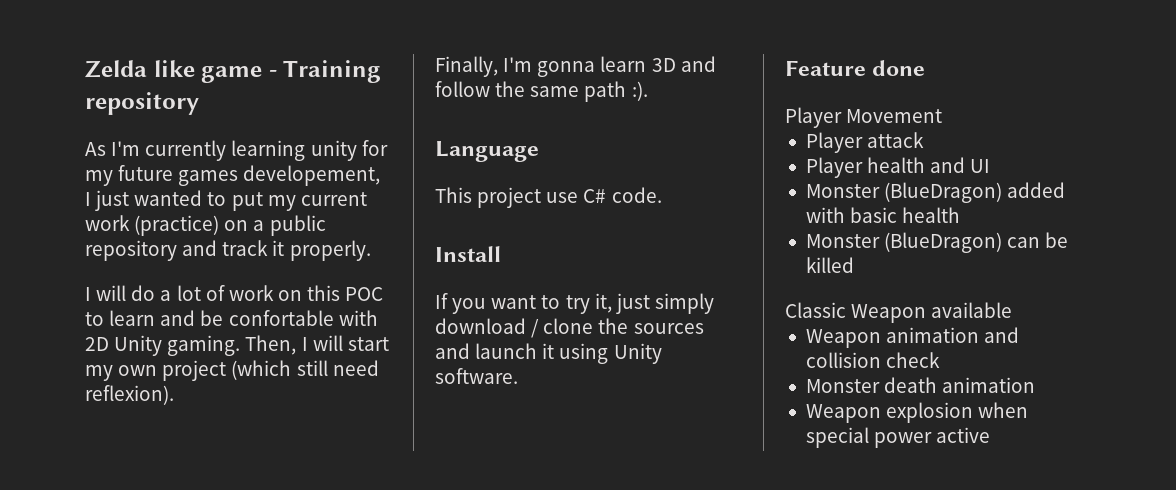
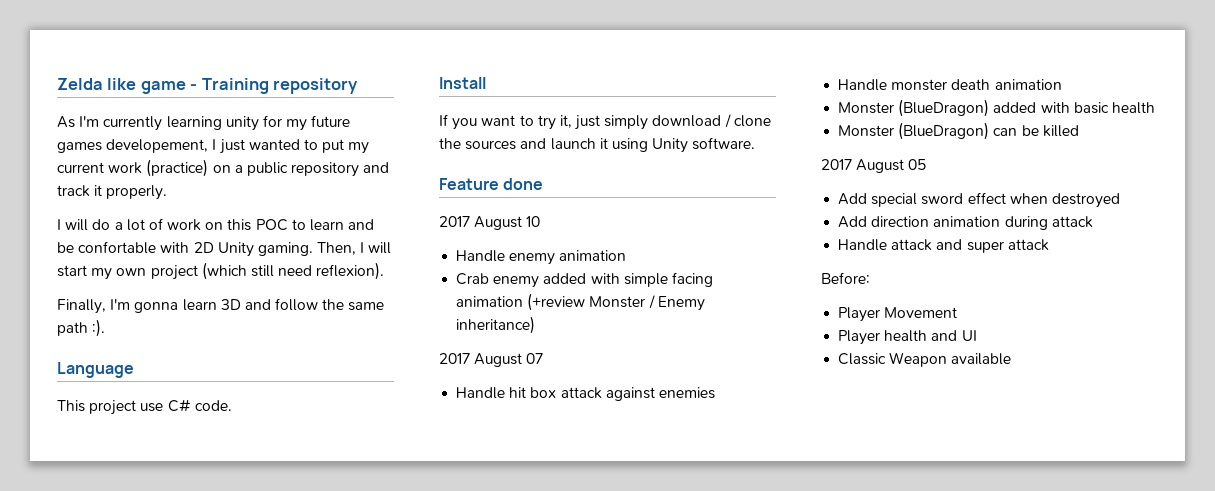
[785,107,943,128] [805,132,925,153] [805,157,991,178] Player Movement // Player attack // Player health and UI -> [439,216,541,230] [456,250,627,265] [456,272,713,288] [456,293,705,311] [456,316,536,334] [439,353,544,367] [456,387,715,401] [838,79,1062,91] 2017 August 10 // Handle enemy animation // Crab enemy added with simple facing animation (+review Monster / Enemy inheritance) // 2017 August 07 // Handle hit box attack against enemies // Handle monster death animation
[785,302,1013,323] [805,327,1020,348] [805,352,941,368] [805,377,1036,393] [805,402,1029,423] [805,427,991,448] Classic Weapon available // Weapon animation and collision check // Monster death animation // Weapon explosion when special power active -> [821,159,927,173] [838,192,1120,208] [838,216,1093,230] [838,239,1049,253] [821,272,870,284] [838,307,958,322] [838,330,977,345] [838,352,1012,367] 2017 August 05 // Add special sword effect when destroyed // Add direction animation during attack // Handle attack and super attack // Before: // Player Movement // Player health and UI // Classic Weapon available

